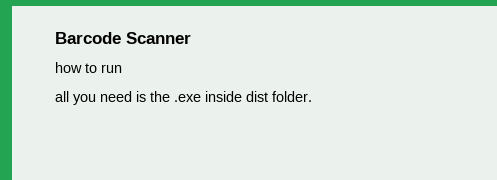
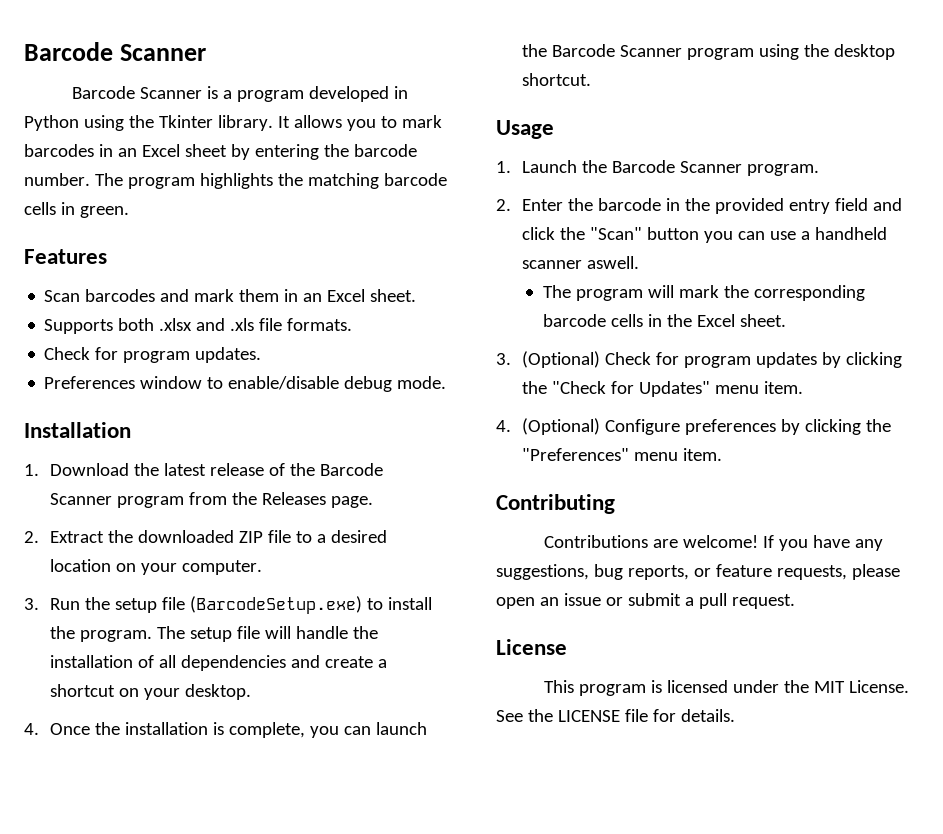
[55,62,122,73] [55,91,312,105] how to run // all you need is the .exe inside dist folder. -> [71,86,408,102] [24,115,442,131] [24,144,417,160] [24,173,447,189] [24,202,129,218] [24,249,107,264] [44,289,417,302] [44,318,353,334] [44,347,262,363] [44,376,447,392] [24,422,131,438] [24,463,384,476] [50,492,374,508] [24,530,388,543] [50,559,263,575] [24,596,433,614] [50,626,379,642] [50,655,388,671] [50,684,252,700] [24,722,428,738] [522,44,896,60] [522,73,592,86] [496,120,554,139] [496,160,820,176] [496,198,903,214] [522,227,888,243] [522,256,640,269] [542,285,865,301] [542,314,786,327] [496,351,903,368] [522,381,804,397] [496,418,892,435] [522,448,723,461] [496,494,615,514] [543,535,883,551] [496,564,900,580] [496,593,795,609] [496,639,567,655] [543,680,909,696] [496,709,735,722] Barcode Scanner is a program developed in Python using the Tkinter library. It allows you to mark barcodes in an Excel sheet by entering the barcode number. The program highlights the matching barcode cells in green. // Features // Scan barcodes and mark them in an Excel sheet. // Supports both .xlsx and .xls file formats. // Check for program updates. // Preferences window to enable/disable debug mode. // Installation // 1. Download the latest release of the Barcode Scanner program from the Releases page. // 2. Extract the downloaded ZIP file to a desired location on your computer. // 3. Run the setup file (BarcodeSetup.exe) to install the program. The setup file will handle the installation of all dependencies and create a shortcut on your desktop. // 4. Once the installation is complete, you can launch the Barcode Scanner program using the desktop shortcut. // Usage // 1. Launch the Barcode Scanner program. // 2. Enter the barcode in the provided entry field and click the "Scan" button you can use a handheld scanner aswell. // The program will mark the corresponding barcode cells in the Excel sheet. // 3. (Optional) Check for program updates by clicking the "Check for Updates" menu item. // 4. (Optional) Configure preferences by clicking the "Preferences" menu item. // Contributing // Contributions are welcome! If you have any suggestions, bug reports, or feature requests, please open an issue or submit a pull request. // License // This program is licensed under the MIT License. See the LICENSE file for details.

